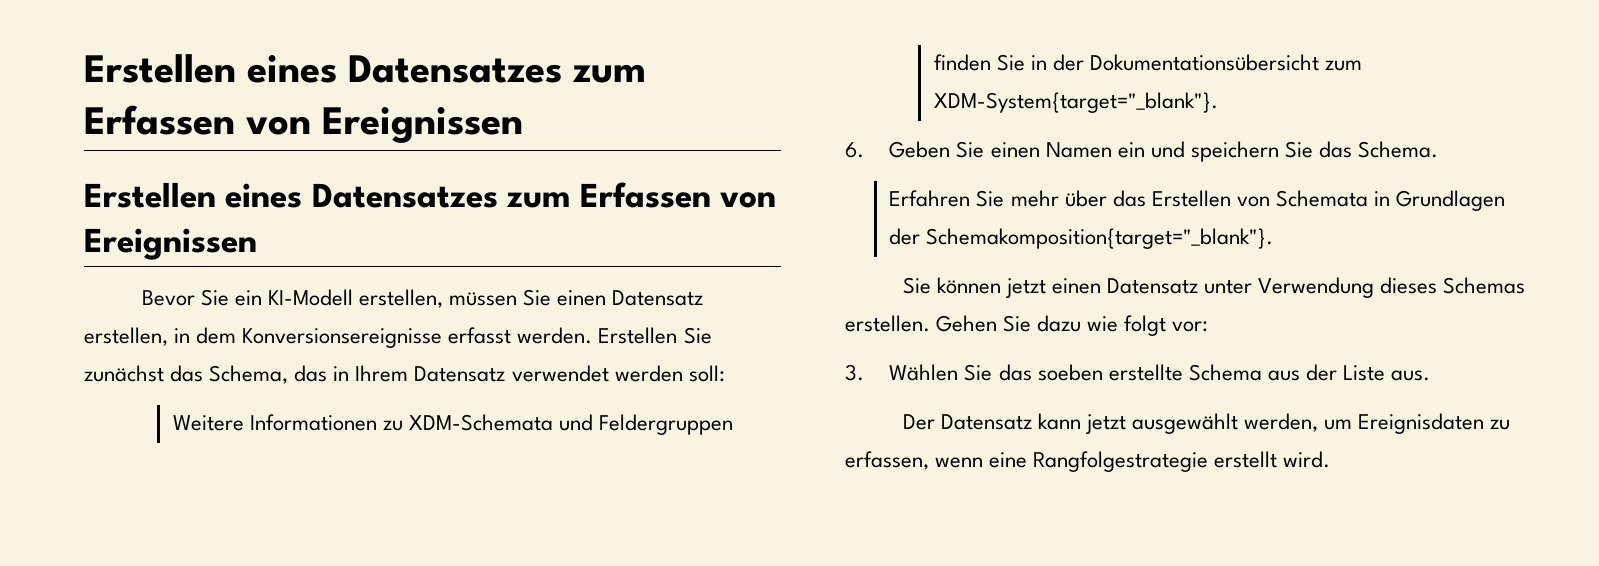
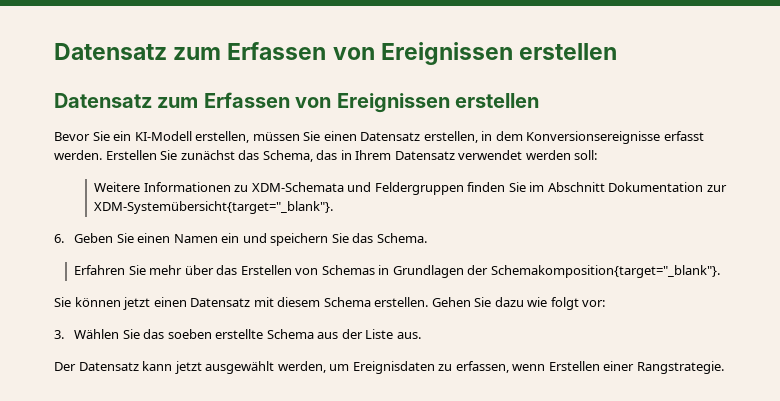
[84,54,646,83] [84,105,523,143] [84,182,777,208] [84,228,257,260] Erstellen eines Datensatzes zum Erfassen von Ereignissen // Erstellen eines Datensatzes zum Erfassen von Ereignissen -> [54,42,618,65] [54,92,539,113] Datensatz zum Erfassen von Ereignissen erstellen // Datensatz zum Erfassen von Ereignissen erstellen
[1030,54,1363,71] [933,92,1218,113] in der Dokumentationsübersicht zum XDM-System{target="_blank"}. -> [529,182,727,192] [94,201,334,214] im Abschnitt Dokumentation zur XDM-Systemübersicht{target="_blank"}.
[1275,190,1368,207] Schemata -> [321,265,375,275] Schemas
[1203,277,1526,298] unter Verwendung dieses Schemas -> [253,297,371,307] mit diesem Schema
[989,451,1331,472] eine Rangfolgestrategie erstellt wird. -> [548,361,724,374] Erstellen einer Rangstrategie.

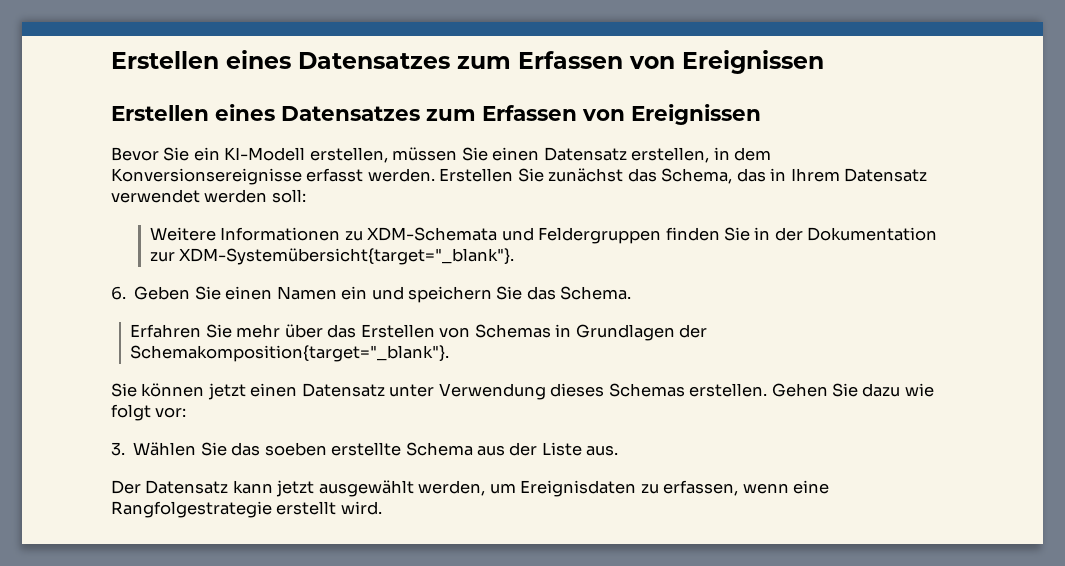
[54,42,618,65] [54,92,539,113] Datensatz zum Erfassen von Ereignissen erstellen // Datensatz zum Erfassen von Ereignissen erstellen -> [111,50,824,74] [111,104,761,125] Erstellen eines Datensatzes zum Erfassen von Ereignissen // Erstellen eines Datensatzes zum Erfassen von Ereignissen
[529,182,605,192] im Abschnitt -> [754,227,803,241] in der
[253,297,371,307] mit diesem Schema -> [389,383,685,400] unter Verwendung dieses Schemas
[548,361,724,374] Erstellen einer Rangstrategie. -> [793,480,830,494] [111,501,382,518] eine Rangfolgestrategie erstellt wird.

